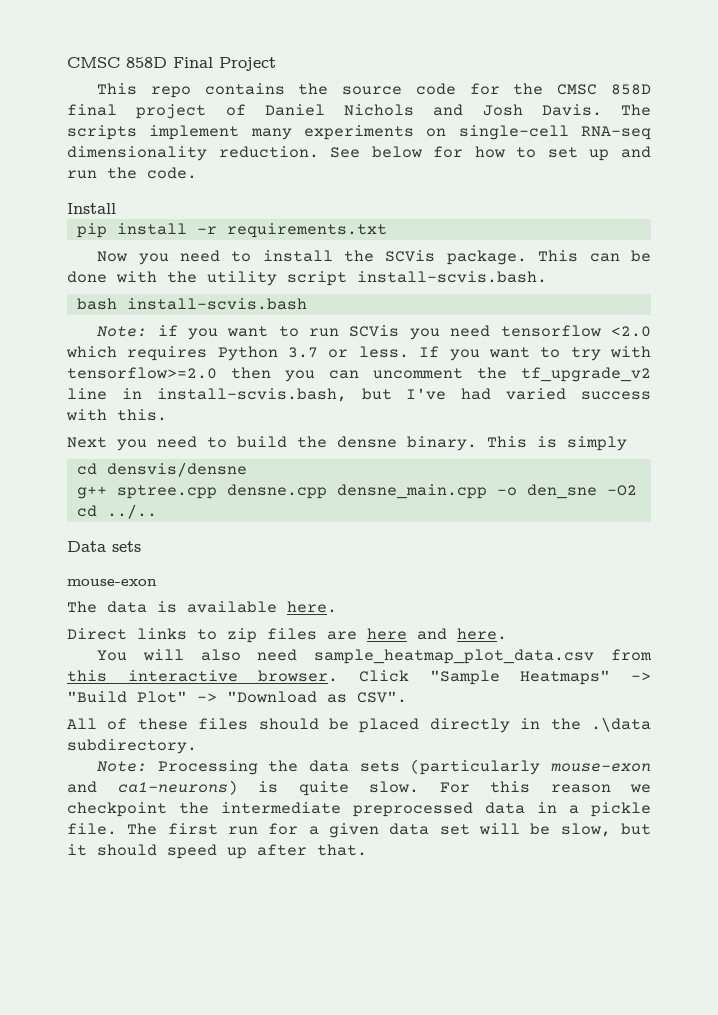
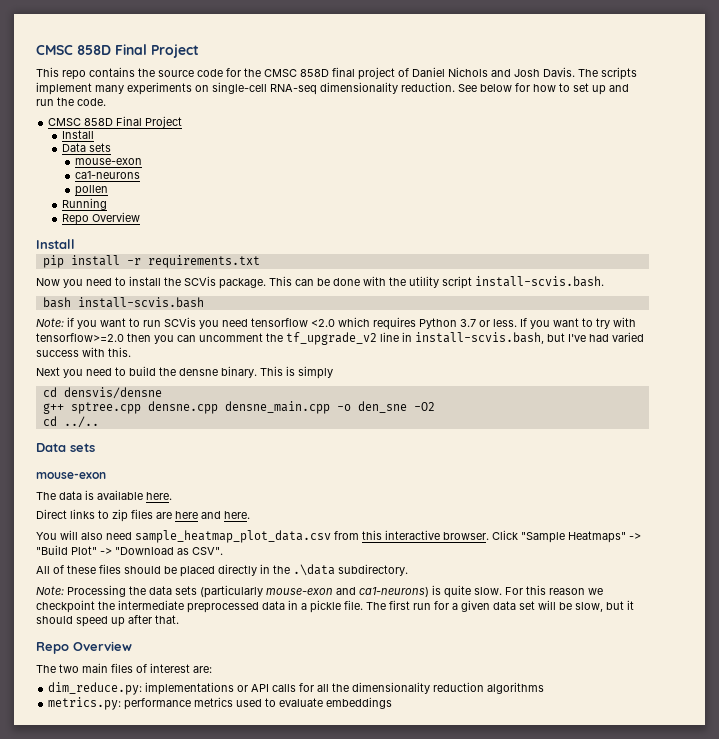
(197, 173) none -> [48,116,183,128] [61,130,94,139] [61,143,111,152] [74,158,142,165] [74,171,140,179] [74,185,108,196] [61,198,107,210] [61,212,140,225] // CMSC 858D Final Project // Install // Data sets // mouse-exon // ca1-neurons // pollen // Running // Repo Overview
(367, 850) none -> [36,641,132,654] [36,663,212,673] [48,682,545,695] [48,697,393,710] // Repo Overview // The two main files of interest are: // dim_reduce.py: implementations or API calls for all the dimensionality reduction algorithms // metrics.py: performance metrics used to evaluate embeddings

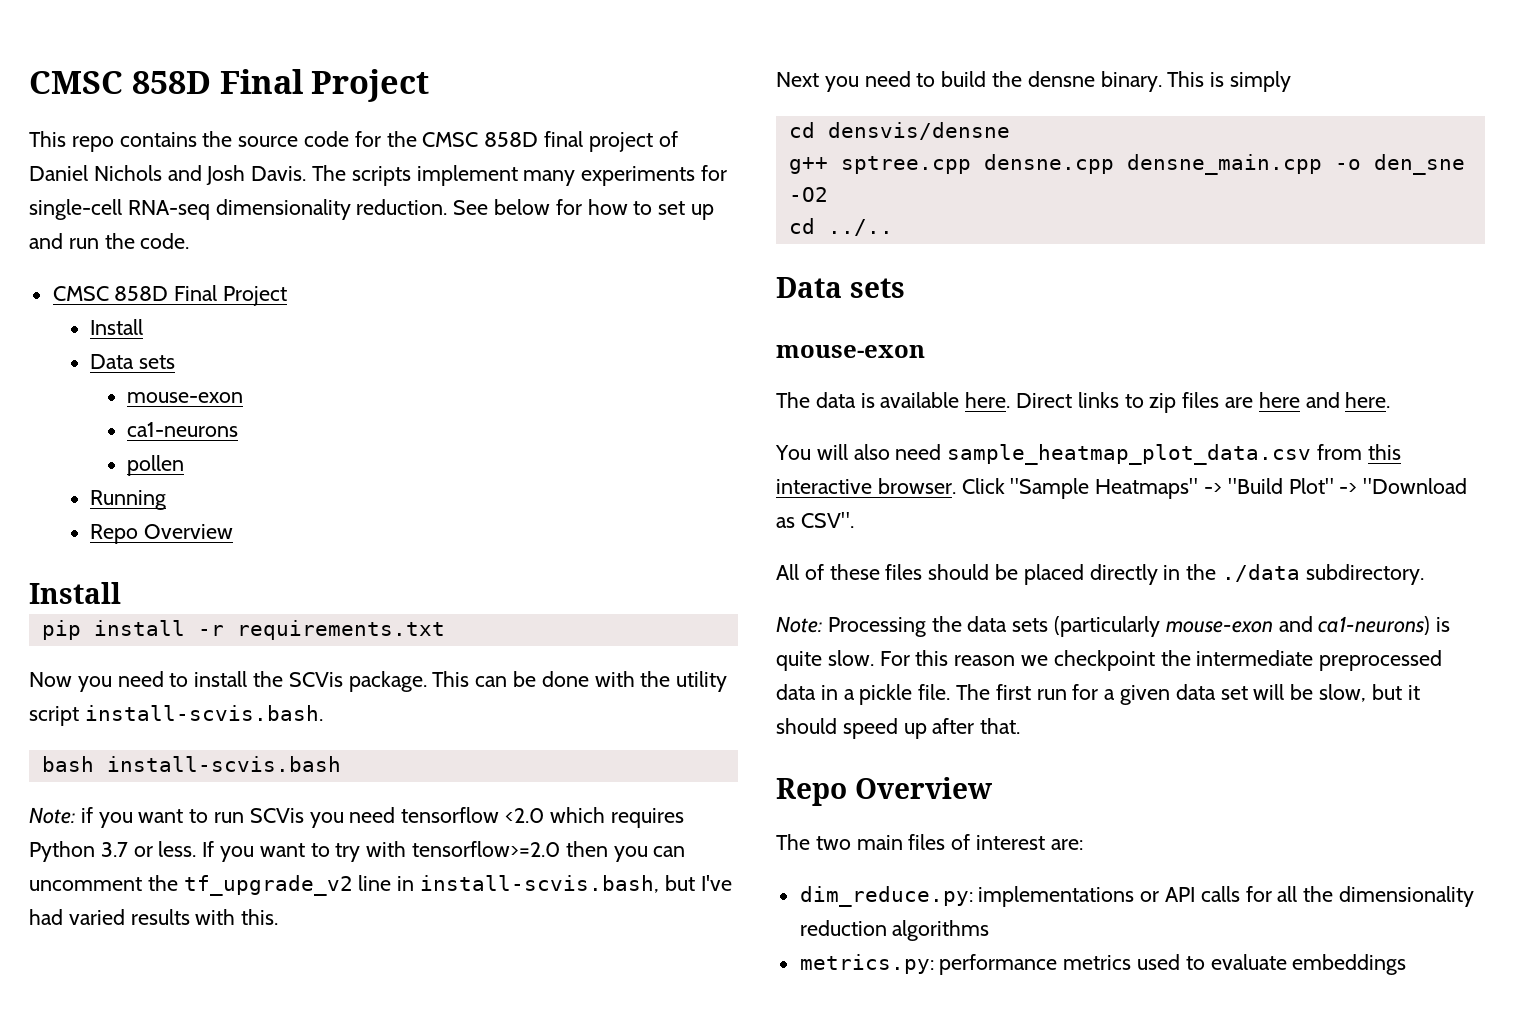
[195,85,209,92] on -> [701,165,728,181] for
[36,350,79,357] success -> [130,909,190,925] results
(172, 496) // -> (1011, 400) none
[293,564,335,576] .\data -> [1222,564,1301,582] ./data

